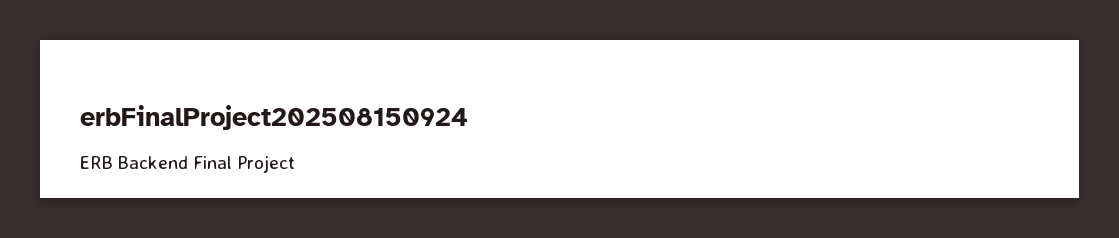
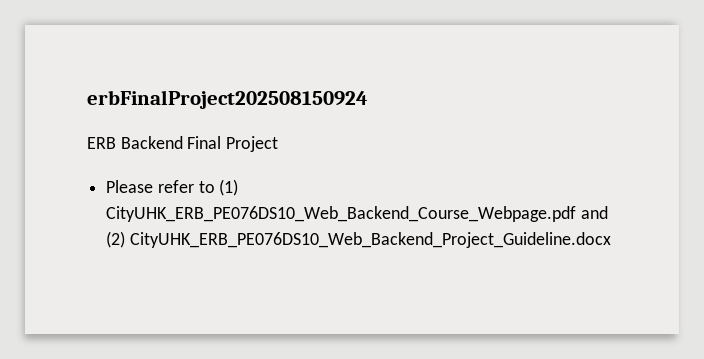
(296, 164) none -> [106,179,239,196] [106,206,608,222] [106,231,611,248] // Please refer to (1) CityUHK_ERB_PE076DS10_Web_Backend_Course_Webpage.pdf and (2) CityUHK_ERB_PE076DS10_Web_Backend_Project_Guideline.docx

